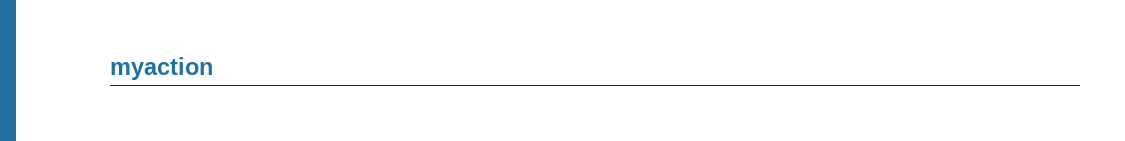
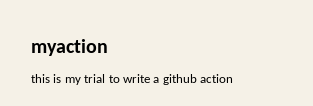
(213, 68) none -> [31,74,233,85] // this is my trial to write a github action

